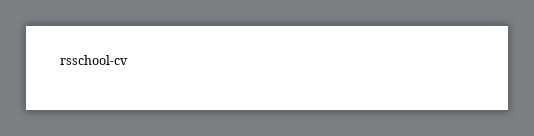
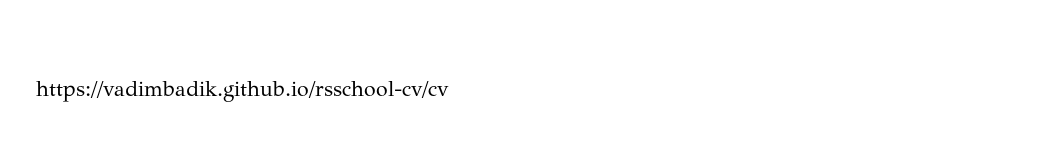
[60,55,128,65] rsschool-cv -> [36,81,449,102] https://vadimbadik.github.io/rsschool-cv/cv

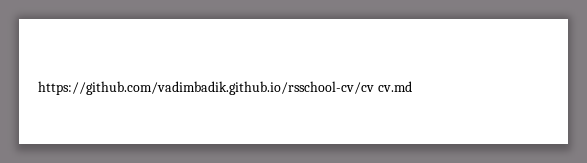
[36,81,449,102] https://vadimbadik.github.io/rsschool-cv/cv -> [38,81,412,95] https://github.com/vadimbadik.github.io/rsschool-cv/cv cv.md

